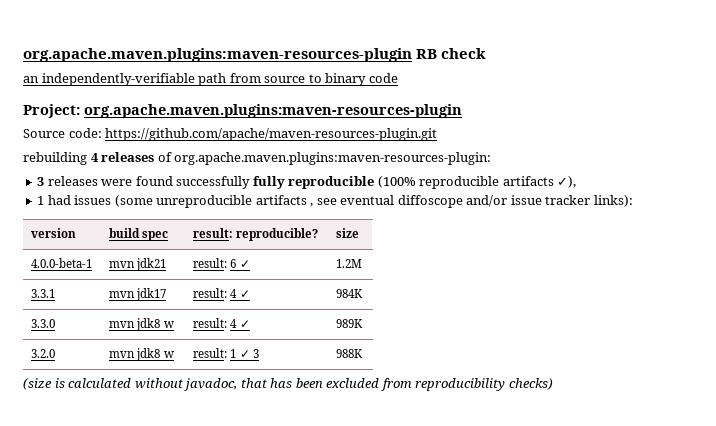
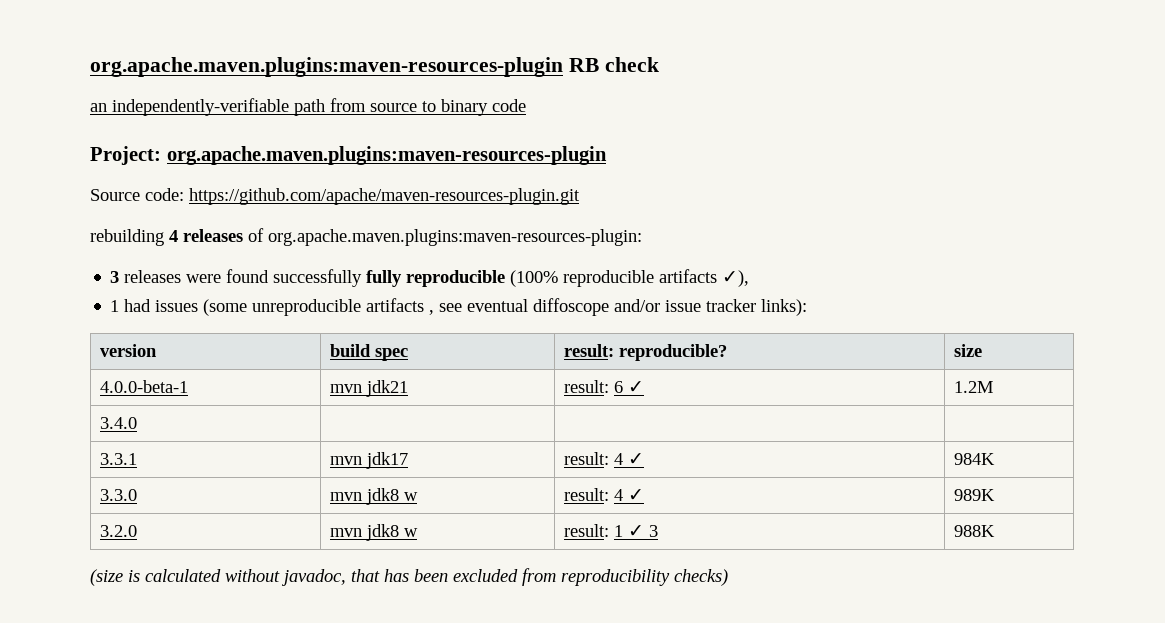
(363, 263) none -> [100,417,138,429] // 3.4.0 | | |

